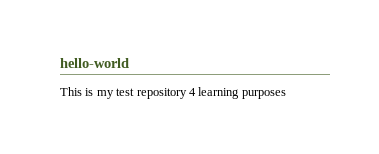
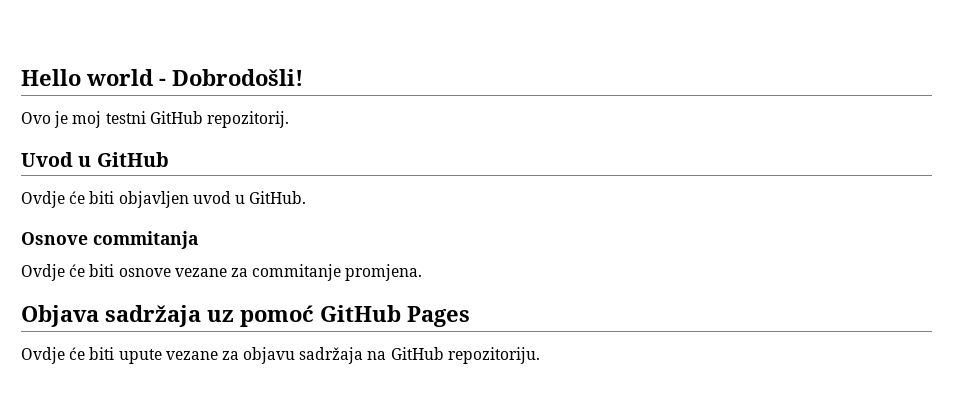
[60,58,129,68] [60,87,286,99] hello-world // This is my test repository 4 learning purposes -> [21,69,303,86] [21,111,289,128] [21,152,169,167] [21,191,307,208] [21,231,198,249] [21,264,423,281] [21,305,470,327] [21,347,540,364] Hello world - Dobrodošli! // Ovo je moj testni GitHub repozitorij. // Uvod u GitHub // Ovdje će biti objavljen uvod u GitHub. // Osnove commitanja // Ovdje će biti osnove vezane za commitanje promjena. // Objava sadržaja uz pomoć GitHub Pages // Ovdje će biti upute vezane za objavu sadržaja na GitHub repozitoriju.

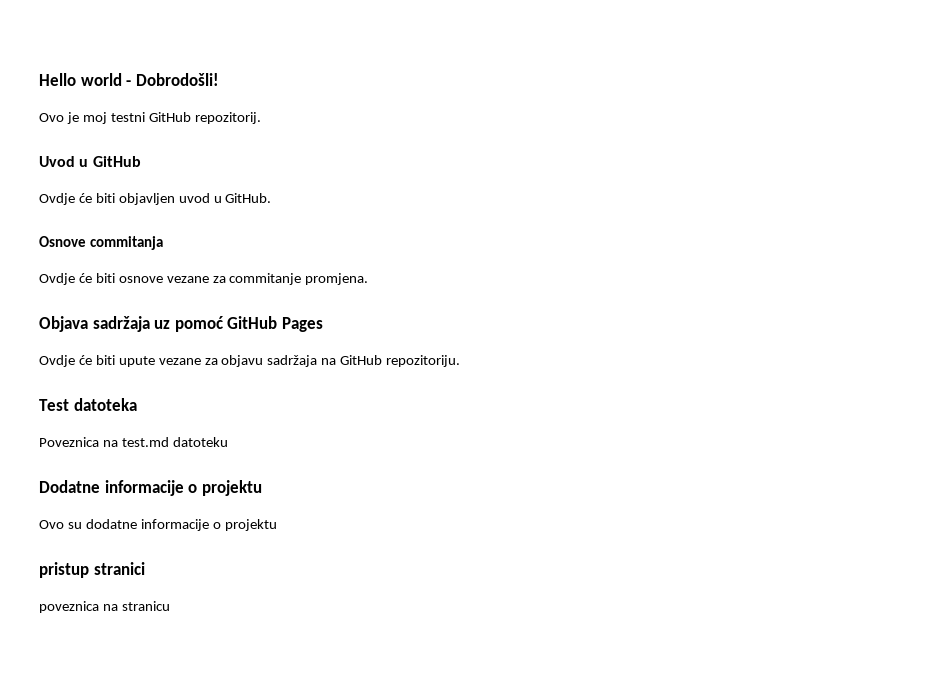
(540, 355) none -> [39,398,137,411] [39,437,228,447] [39,480,262,496] [39,519,277,531] [39,562,145,578] [39,601,170,613] // Test datoteka // Poveznica na test.md datoteku // Dodatne informacije o projektu // Ovo su dodatne informacije o projektu // pristup stranici // poveznica na stranicu

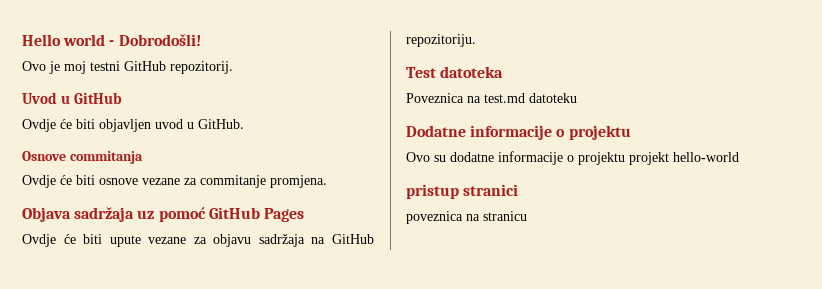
(277, 525) none -> [629,152,739,165] projekt hello-world

